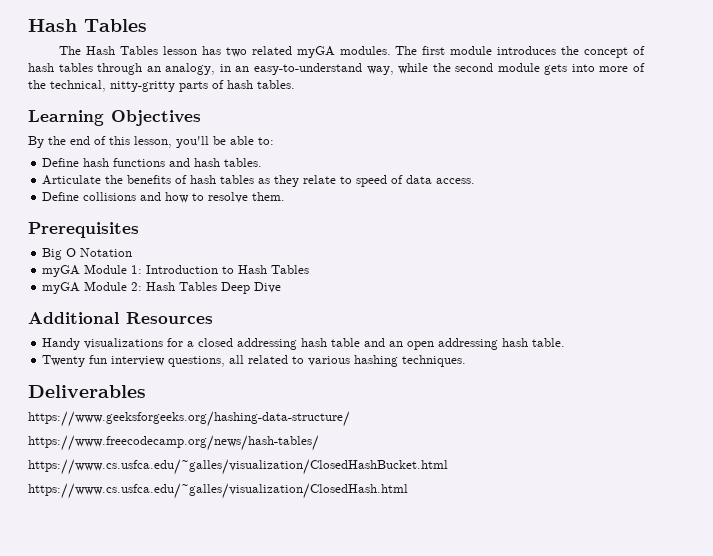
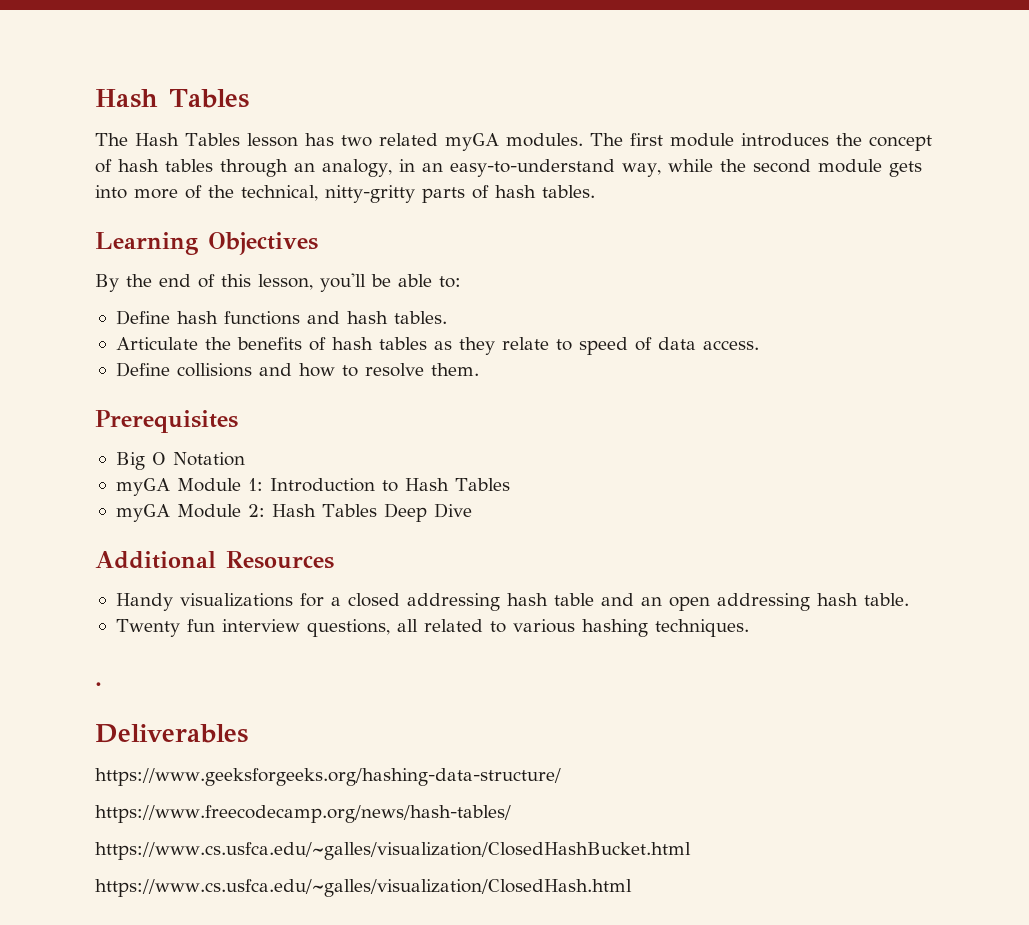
(467, 361) none -> [95,682,102,686] // .

